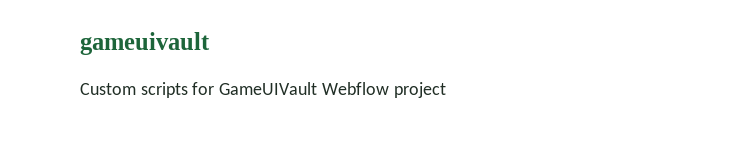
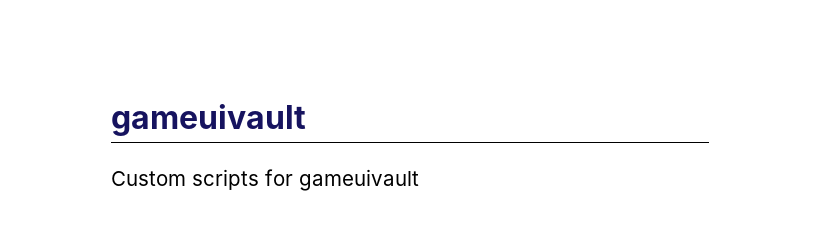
[219,82,446,98] GameUIVault Webflow project -> [299,169,419,191] gameuivault

